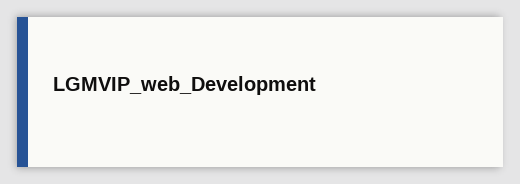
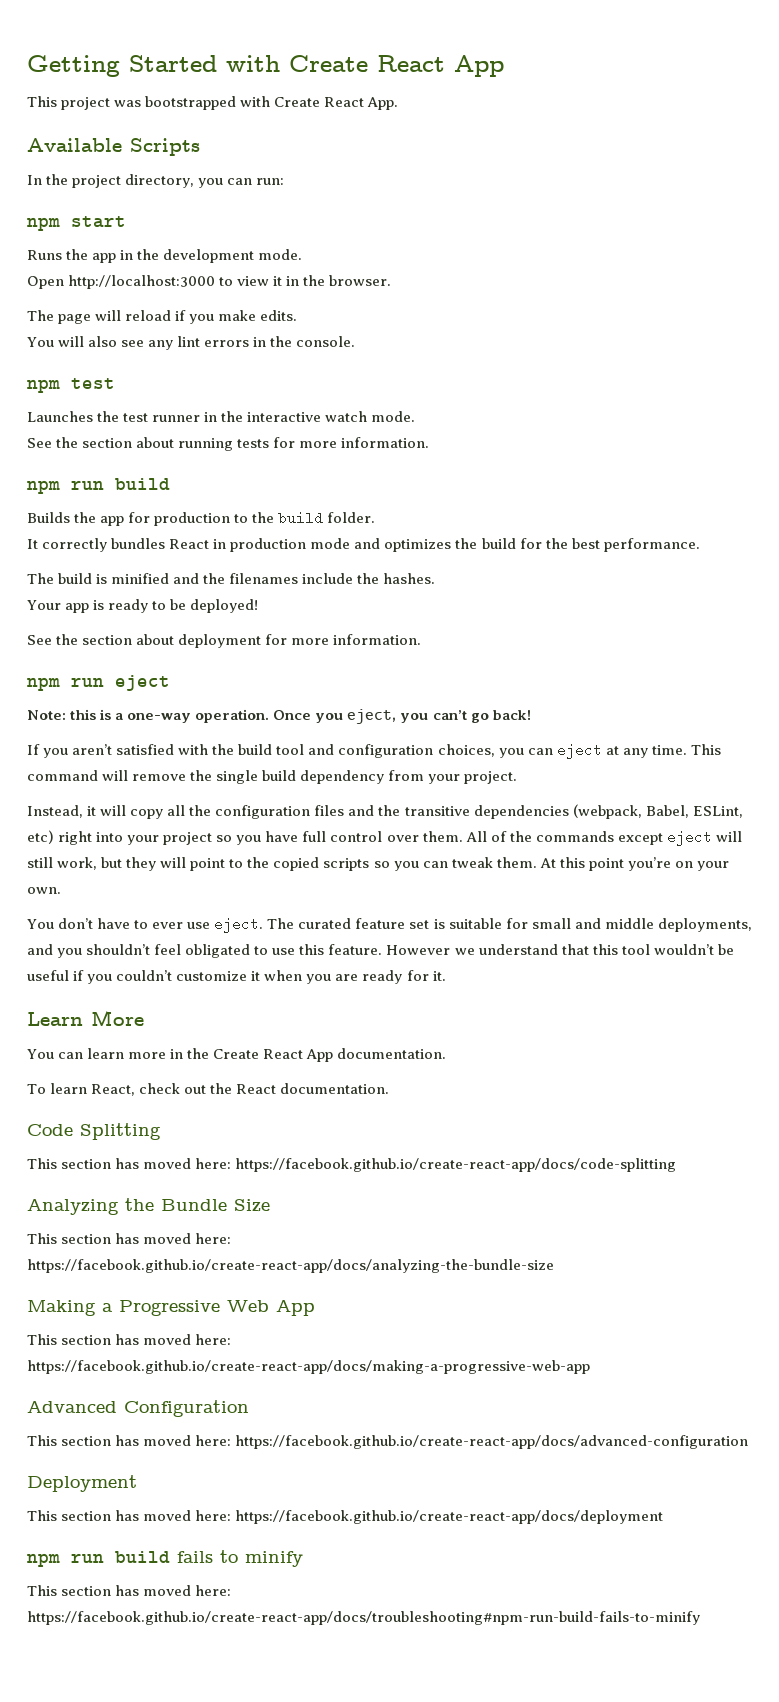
[53,76,316,95] LGMVIP_web_Development -> [27,55,504,77] [27,96,399,110] [27,138,200,156] [27,174,285,188] [27,216,126,231] [27,249,303,263] [27,275,392,289] [27,310,298,324] [27,336,356,350] [27,378,115,393] [27,411,416,422] [27,437,430,451] [27,478,170,494] [27,511,376,526] [27,538,700,552] [27,573,436,584] [27,599,259,613] [27,634,422,648] [27,675,170,691] [27,709,531,724] [27,743,721,759] [27,770,518,784] [27,804,743,819] [27,830,742,846] [27,857,729,871] [27,887,61,894] [27,917,752,933] [27,944,734,958] [27,970,446,984] [27,1010,144,1026] [27,1048,447,1062] [27,1083,390,1096] [27,1123,161,1140] [27,1158,677,1172] [27,1198,270,1215] [27,1233,232,1244] [27,1259,554,1273] [27,1300,315,1316] [27,1334,232,1345] [27,1360,590,1374] [27,1400,249,1417] [27,1435,749,1449] [27,1475,137,1492] [27,1510,664,1524] [27,1550,303,1567] [27,1585,232,1596] [27,1611,700,1625] Getting Started with Create React App // This project was bootstrapped with Create React App. // Available Scripts // In the project directory, you can run: // npm start // Runs the app in the development mode. // Open http://localhost:3000 to view it in the browser. // The page will reload if you make edits. // You will also see any lint errors in the console. // npm test // Launches the test runner in the interactive watch mode. // See the section about running tests for more information. // npm run build // Builds the app for production to the build folder. // It correctly bundles React in production mode and optimizes the build for the best performance. // The build is minified and the filenames include the hashes. // Your app is ready to be deployed! // See the section about deployment for more information. // npm run eject // Note: this is a one-way operation. Once you eject, you can’t go back! // If you aren’t satisfied with the build tool and configuration choices, you can eject at any time. This command will remove the single build dependency from your project. // Instead, it will copy all the configuration files and the transitive dependencies (webpack, Babel, ESLint, etc) right into your project so you have full control over them. All of the commands except eject will still work, but they will point to the copied scripts so you can tweak them. At this point you’re on your own. // You don’t have to ever use eject. The curated feature set is suitable for small and middle deployments, and you shouldn’t feel obligated to use this feature. However we understand that this tool wouldn’t be useful if you couldn’t customize it when you are ready for it. // Learn More // You can learn more in the Create React App documentation. // To learn React, check out the React documentation. // Code Splitting // This section has moved here: https://facebook.github.io/create-react-app/docs/code-splitting // Analyzing the Bundle Size // This section has moved here: https://facebook.github.io/create-react-app/docs/analyzing-the-bundle-size // Making a Progressive Web App // This section has moved here: https://facebook.github.io/create-react-app/docs/making-a-progressive-web-app // Advanced Configuration // This section has moved here: https://facebook.github.io/create-react-app/docs/advanced-configuration // Deployment // This section has moved here: https://facebook.github.io/create-react-app/docs/deployment // npm run build fails to minify // This section has moved here: https://facebook.github.io/create-react-app/docs/troubleshooting#npm-run-build-fails-to-minify

